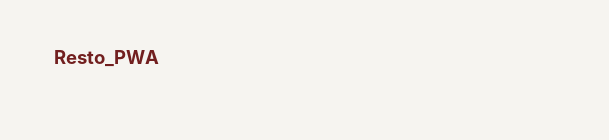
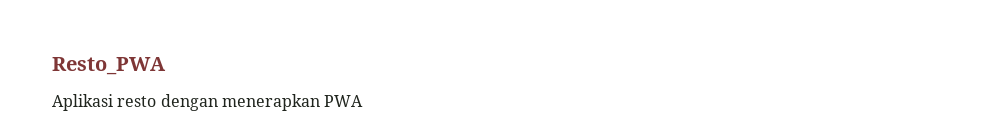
(159, 58) none -> [52,94,364,111] // Aplikasi resto dengan menerapkan PWA

